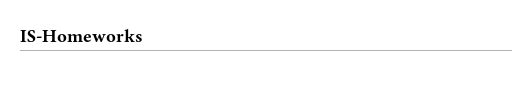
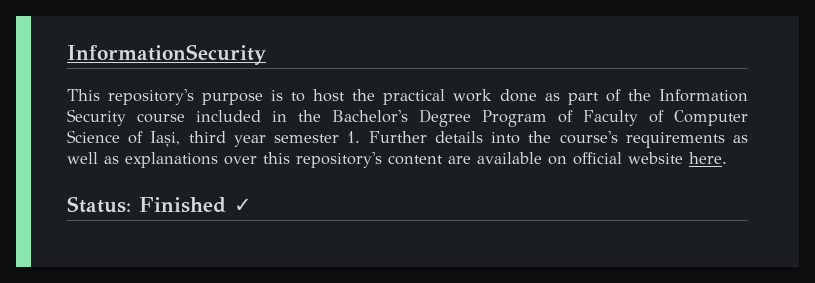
[20,29,143,42] IS-Homeworks -> [67,44,266,65] [67,89,748,105] [67,109,748,127] [67,130,748,148] [67,152,727,168] [67,196,252,213] InformationSecurity // This repository's purpose is to host the practical work done as part of the Information Security course included in the Bachelor's Degree Program of Faculty of Computer Science of Iași, third year semester 1. Further details into the course's requirements as well as explanations over this repository's content are available on official website here. // Status: Finished ✓

